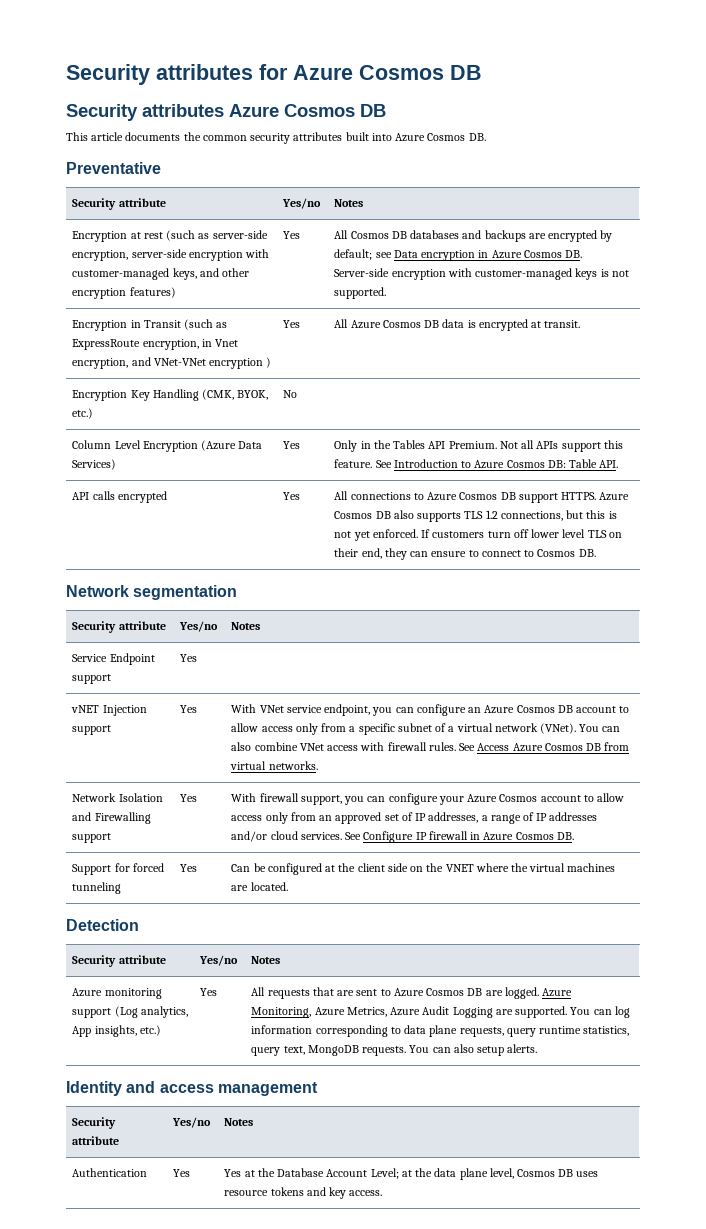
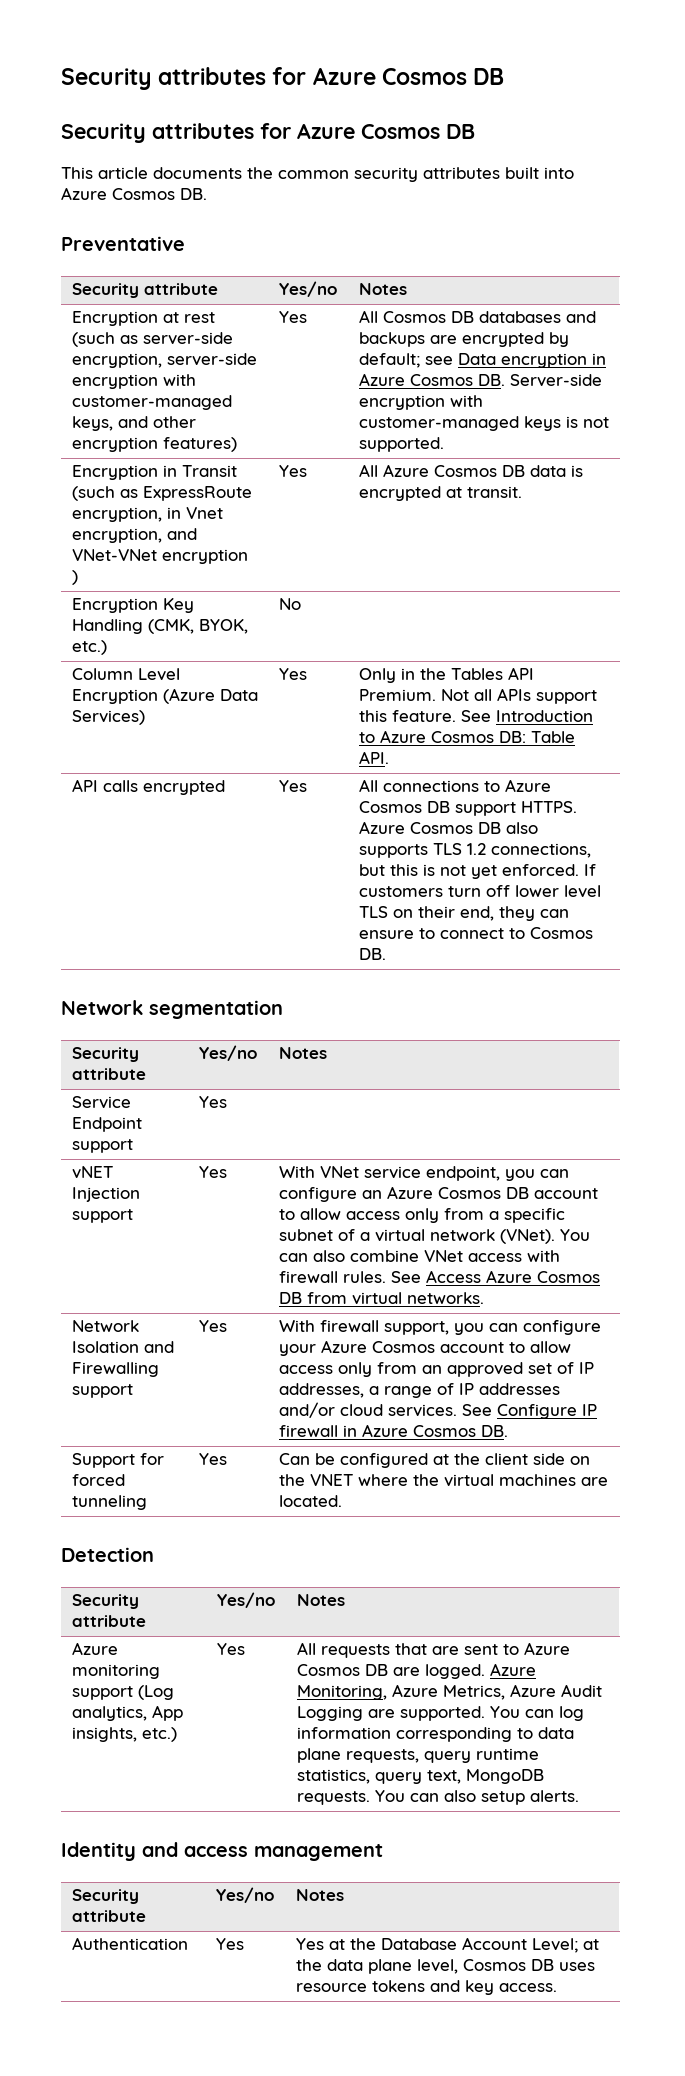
(224, 110) none -> [260,123,291,139] for

